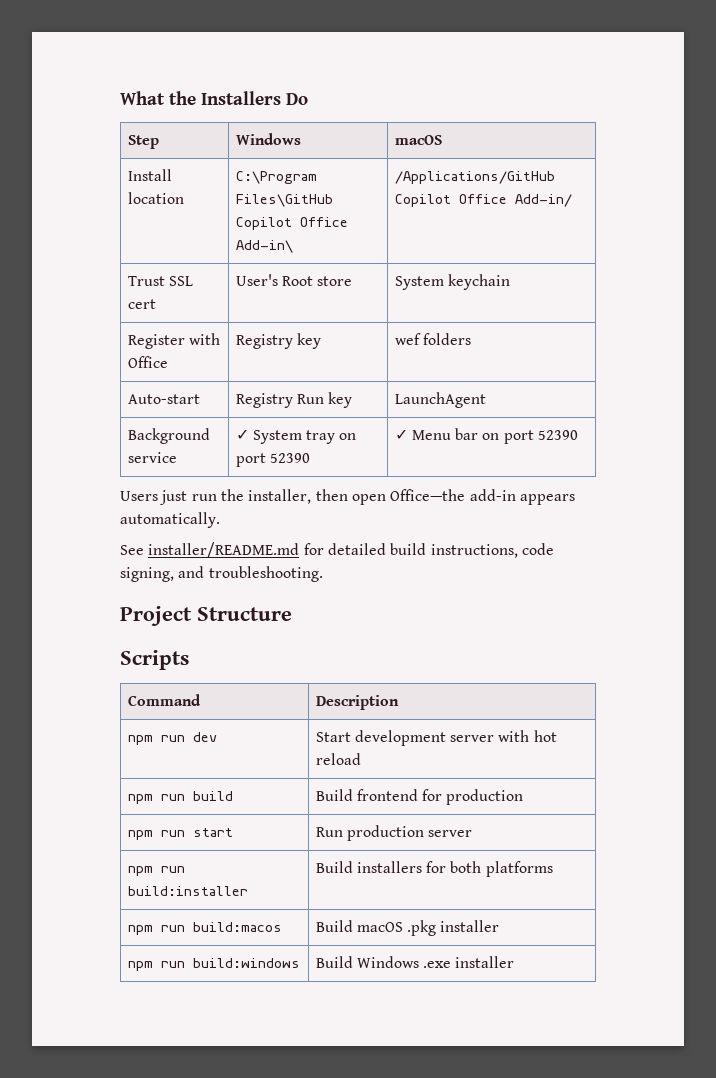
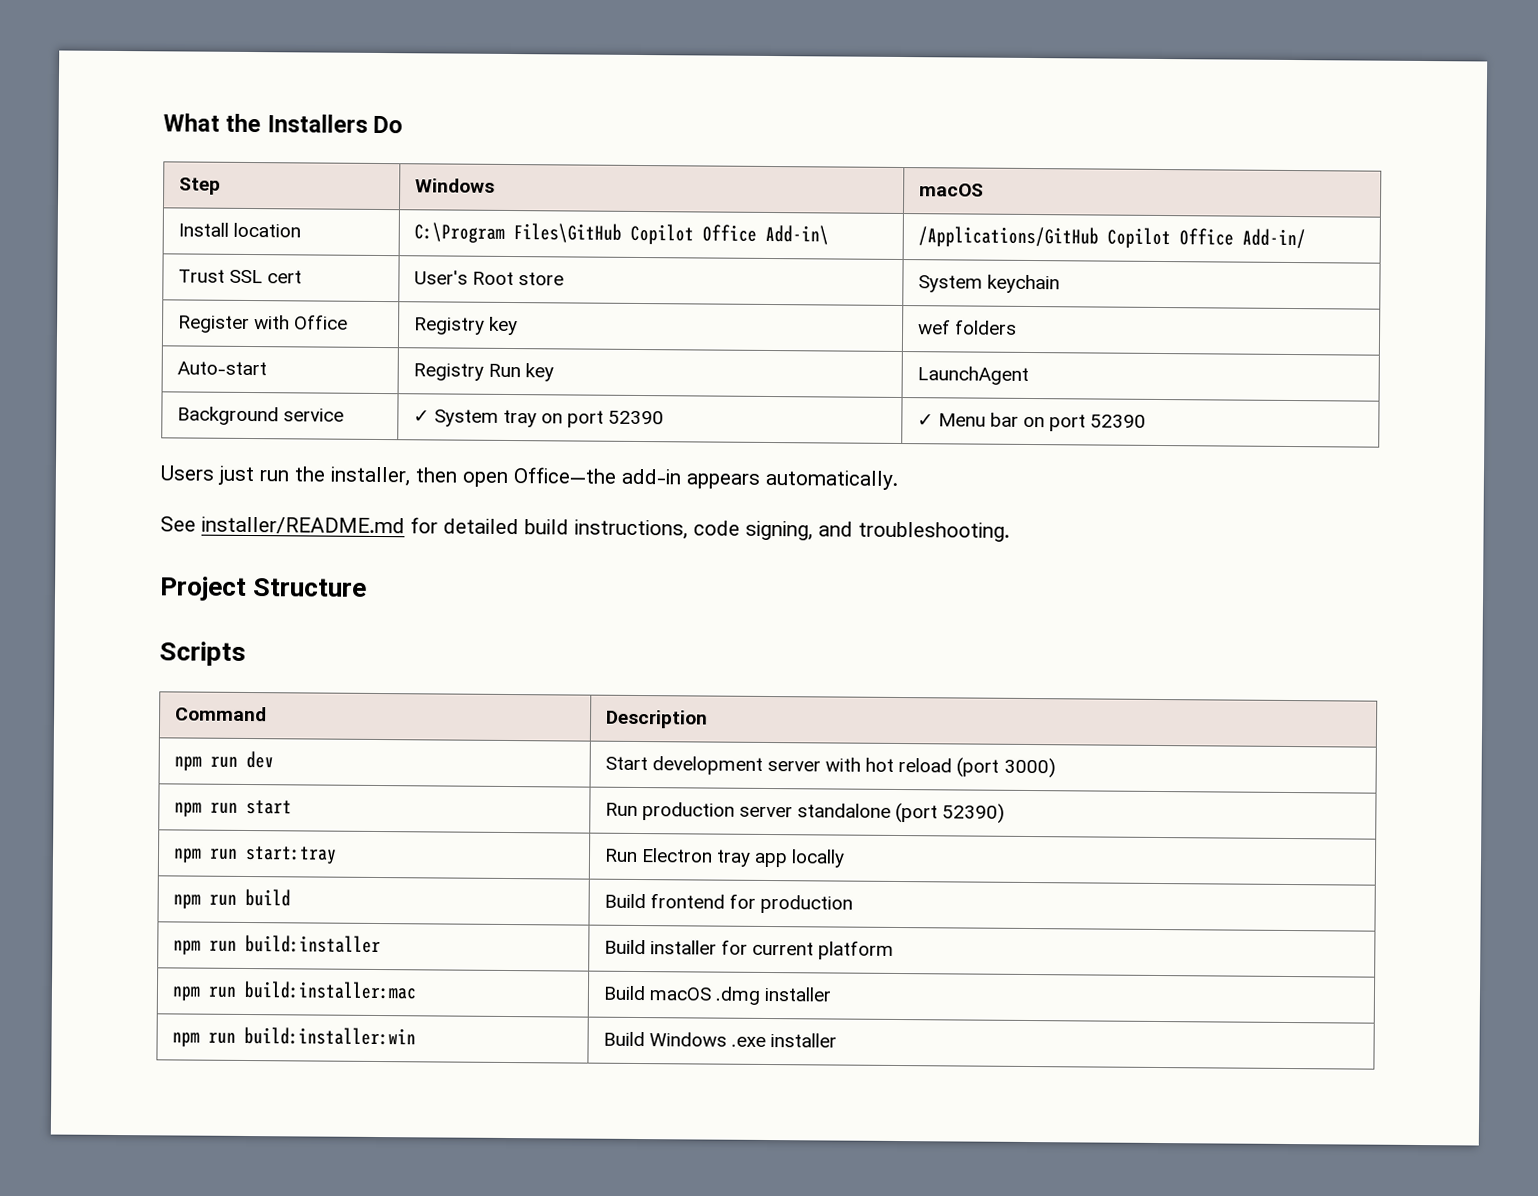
(361, 759) none -> [956,757,1056,779] [173,799,292,817] [604,802,1006,824] [172,845,337,864] [603,848,846,868] (port 3000) // npm run start | Run production server standalone (port 52390) // npm run start:tray | Run Electron tray app locally
[192,828,233,837] [315,825,473,841] [127,866,185,876] [127,886,248,896] [315,861,553,877] [127,922,282,935] start | Run production server // npm run build:installer | Build installers for both platforms // npm run build:macos -> [244,934,381,954] [603,939,895,960] [171,980,417,1001] build:installer | Build installer for current platform // npm run build:installer:mac
[407,920,437,936] .pkg -> [714,986,761,1005] .dmg
[192,958,300,968] build:windows -> [243,1026,416,1046] build:installer:win

